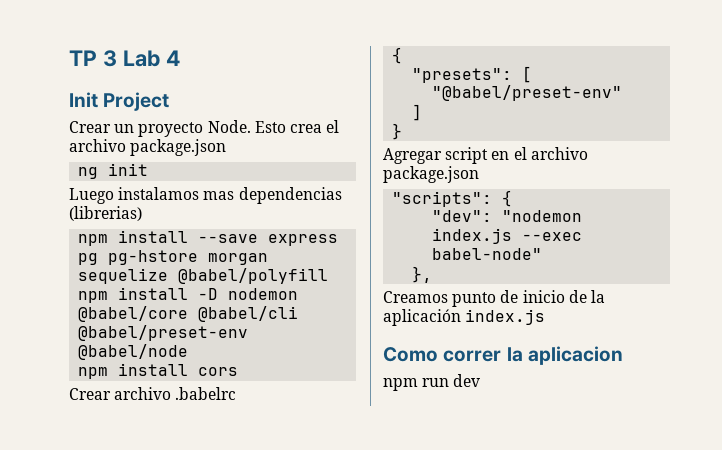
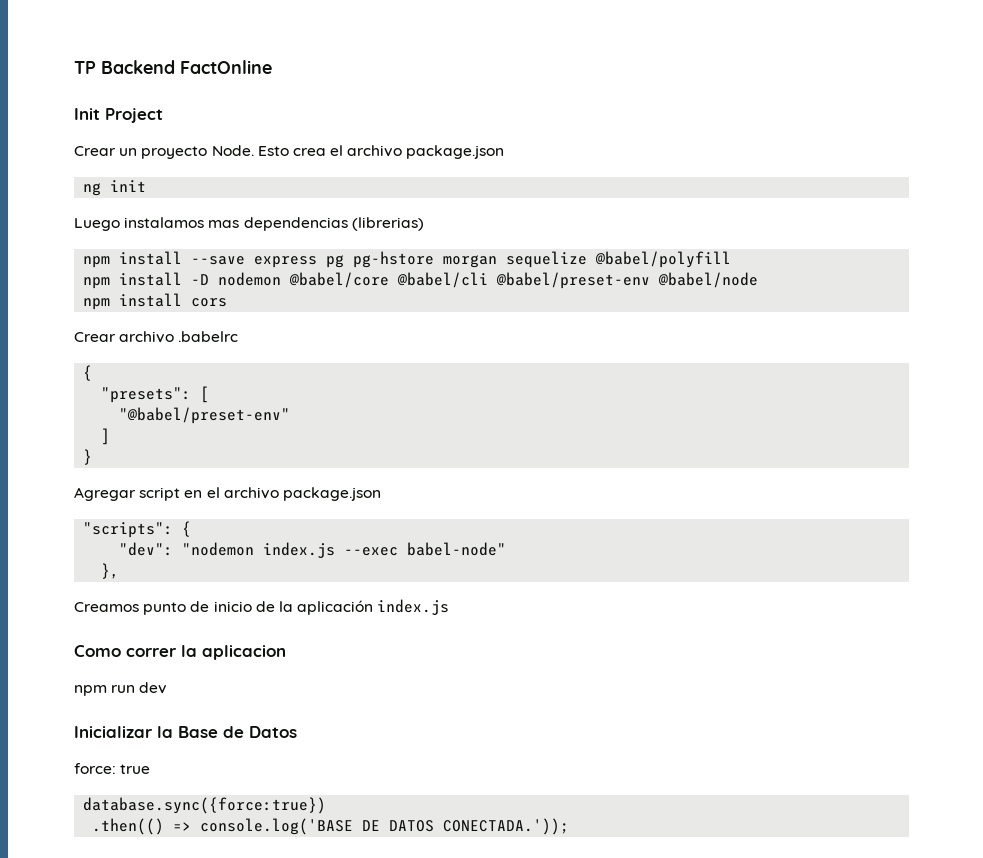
[102,50,180,67] 3 Lab 4 -> [101,60,272,74] Backend FactOnline
(481, 380) none -> [74,726,297,738] [74,763,151,774] [83,797,327,814] [92,818,570,835] // Inicializar la Base de Datos // force: true // database.sync({force:true}) // .then(() => console.log('BASE DE DATOS CONECTADA.'));

